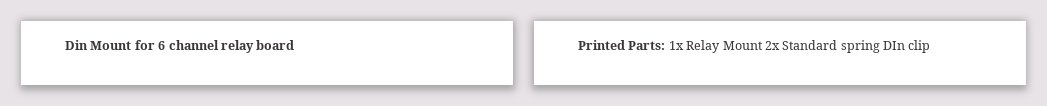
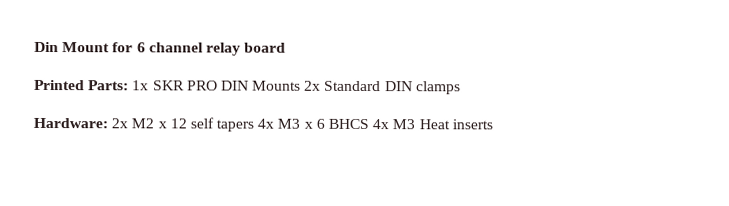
[686,40,931,53] Relay Mount 2x Standard spring DIn clip -> [152,80,461,95] [33,117,493,132] SKR PRO DIN Mounts 2x Standard DIN clamps // Hardware: 2x M2 x 12 self tapers 4x M3 x 6 BHCS 4x M3 Heat inserts

